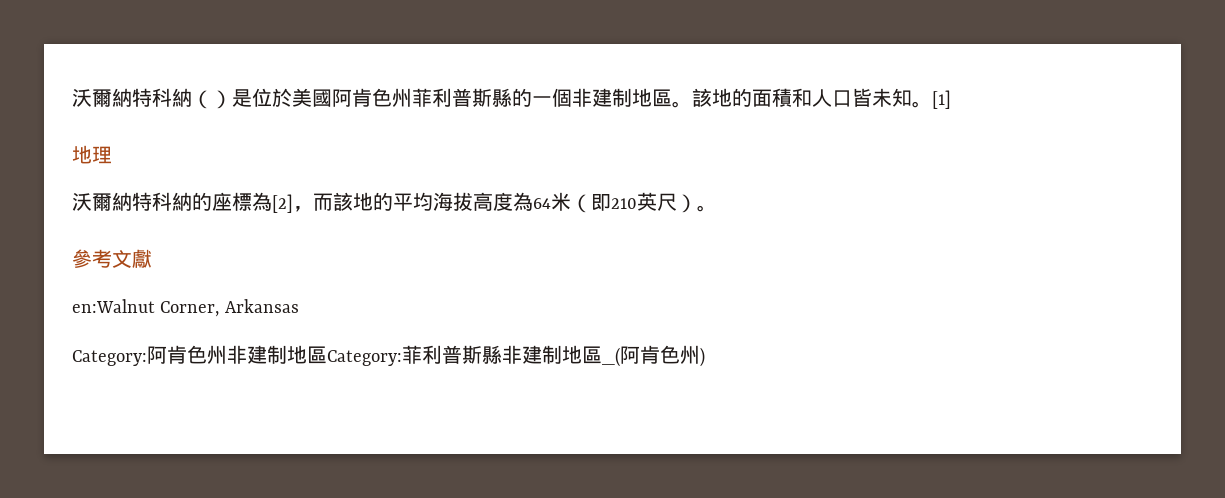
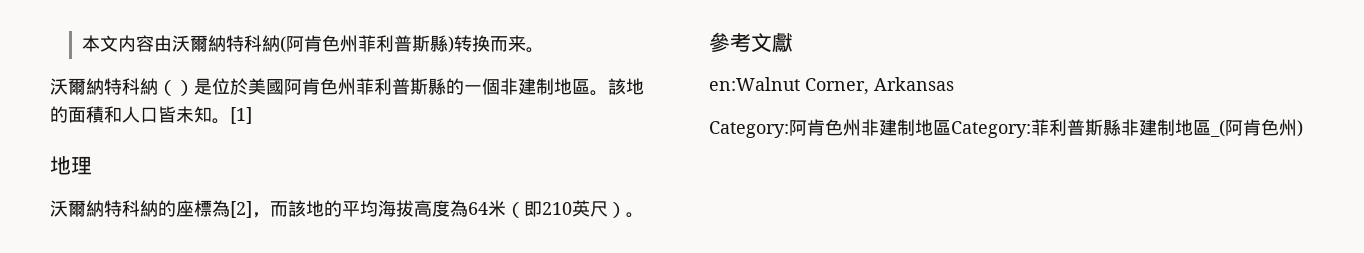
(72, 97) none -> [81,35,544,53] 本文内容由沃爾納特科納(阿肯色州菲利普斯縣)转换而来。 //

